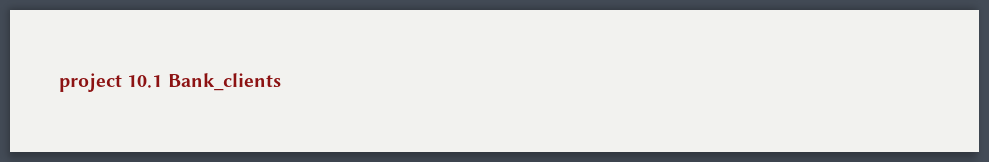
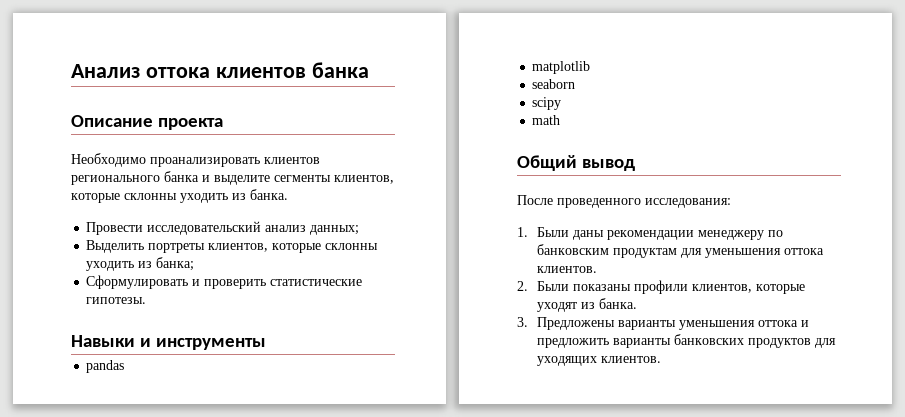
[59,73,281,92] project 10.1 Bank_clients -> [71,62,369,78] [71,115,224,130] [71,153,320,167] [71,171,394,185] [71,189,288,203] [86,221,360,235] [86,240,379,253] [86,257,195,271] [86,275,363,289] [86,297,147,304] [71,335,267,350] [86,360,125,373] [532,61,591,74] [532,79,576,89] [532,97,562,110] [532,115,561,125] [517,155,636,171] [517,195,731,208] [517,227,784,240] [537,244,825,258] [537,266,598,273] [517,280,806,294] [537,298,638,312] [517,317,810,330] [537,334,837,348] [537,356,662,366] Анализ оттока клиентов банка // Описание проекта // Необходимо проанализировать клиентов регионального банка и выделите сегменты клиентов, которые склонны уходить из банка. // Провести исследовательский анализ данных; // Выделить портреты клиентов, которые склонны уходить из банка; // Сформулировать и проверить статистические гипотезы. // Навыки и инструменты // pandas // matplotlib // seaborn // scipy // math // Общий вывод // После проведенного исследования: // 1. Были даны рекомендации менеджеру по банковским продуктам для уменьшения оттока клиентов. // 2. Были показаны профили клиентов, которые уходят из банка. // 3. Предложены варианты уменьшения оттока и предложить варианты банковских продуктов для уходящих клиентов.

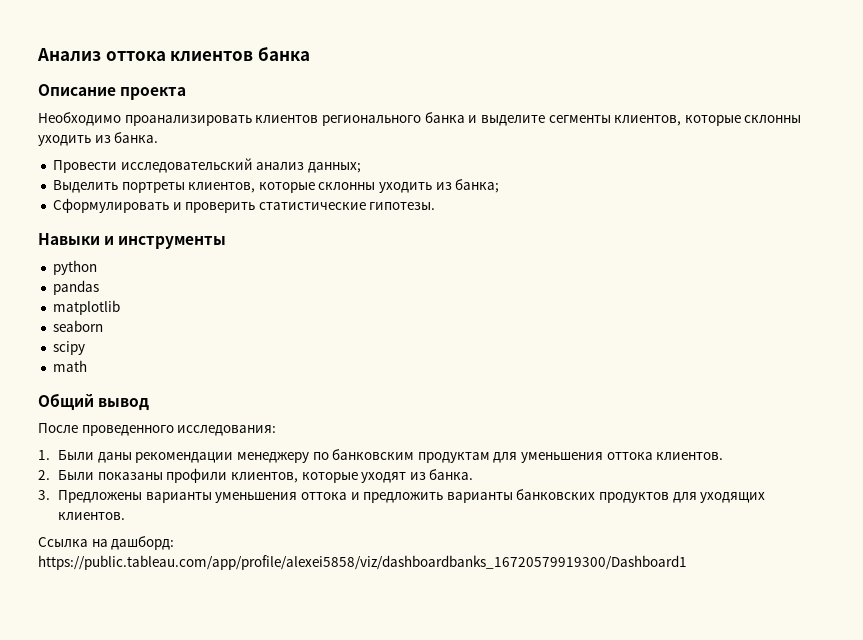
(267, 344) none -> [52,260,97,275] // python
(662, 359) none -> [38,536,175,550] [38,555,687,570] // Ссылка на дашборд: https://public.tableau.com/app/profile/alexei5858/viz/dashboardbanks_16720579919300/Dashboard1

